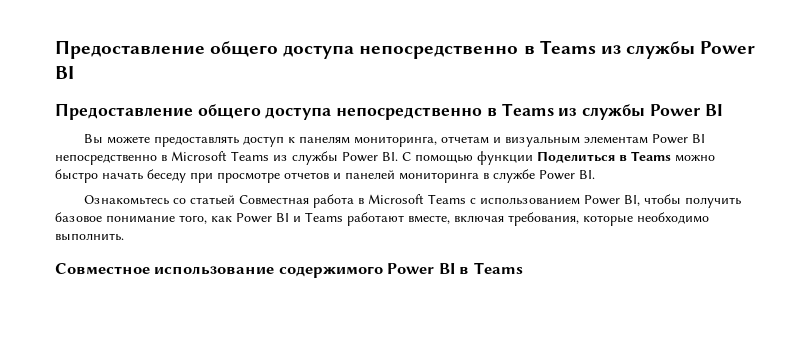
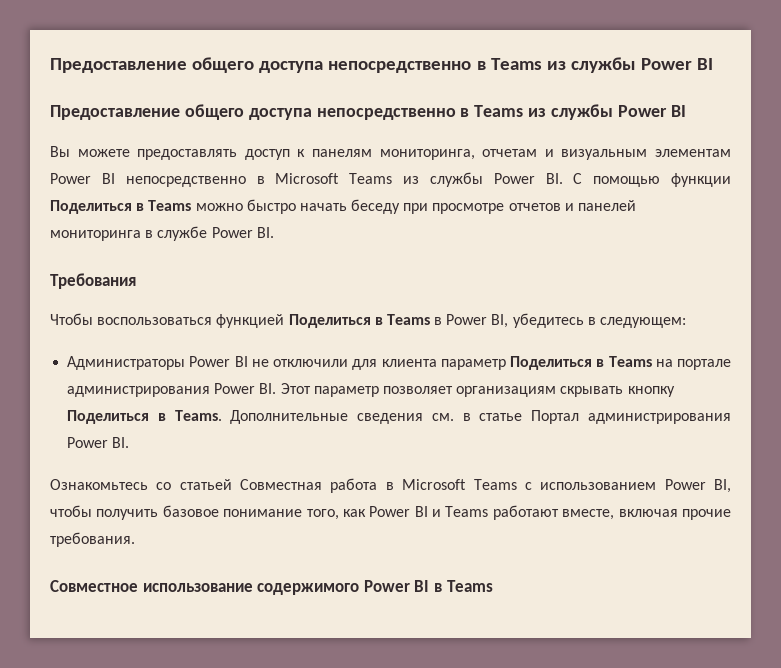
(595, 174) none -> [50,273,136,289] [50,313,687,328] [67,356,731,370] [67,383,675,397] [67,410,732,424] [67,437,130,448] // Требования // Чтобы воспользоваться функцией Поделиться в Teams в Power BI, убедитесь в следующем: // Администраторы Power BI не отключили для клиента параметр Поделиться в Teams на портале администрирования Power BI. Этот параметр позволяет организациям скрывать кнопку Поделиться в Teams. Дополнительные сведения см. в статье Портал администрирования Power BI.
[508,212,709,226] [55,233,124,241] требования, которые необходимо выполнить. -> [681,509,731,520] [50,532,135,547] прочие требования.

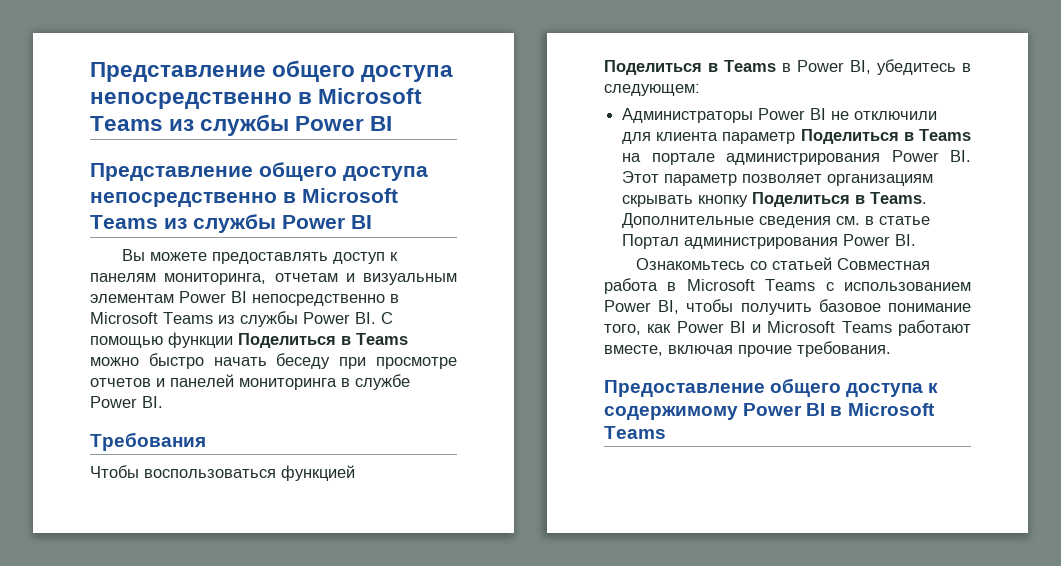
[50,57,714,73] [50,104,470,120] Предоставление общего доступа непосредственно в Teams из службы Power BI // Предоставление общего доступа непосредственно в -> [90,60,454,82] [90,88,423,109] [90,114,393,136] [90,162,428,181] [90,188,398,207] Представление общего доступа непосредственно в Microsoft Teams из службы Power BI // Представление общего доступа непосредственно в Microsoft
(442, 513) none -> [767,321,836,333] Microsoft
[50,580,360,595] Совместное использование содержимого -> [604,378,939,397] [604,406,738,420] Предоставление общего доступа к содержимому
(442, 587) none -> [847,403,935,416] Microsoft

